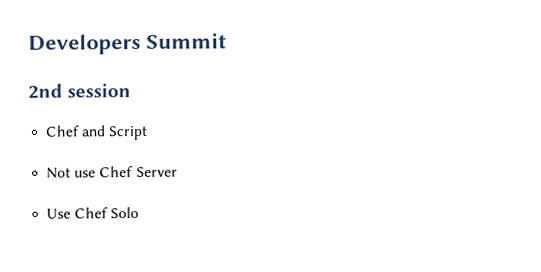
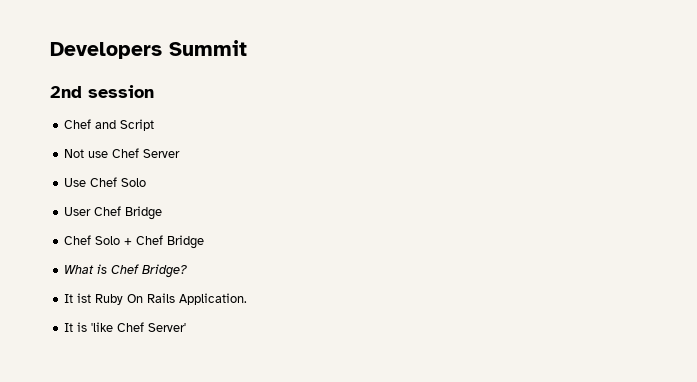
(140, 213) none -> [64,206,163,220] [64,235,205,249] [64,264,188,278] [64,293,248,305] [64,322,187,332] // User Chef Bridge // Chef Solo + Chef Bridge // What is Chef Bridge? // It ist Ruby On Rails Application. // It is 'like Chef Server'

